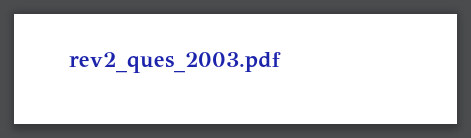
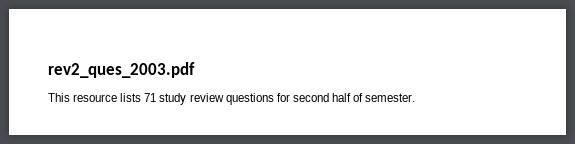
(281, 62) none -> [48,93,416,105] // This resource lists 71 study review questions for second half of semester.

